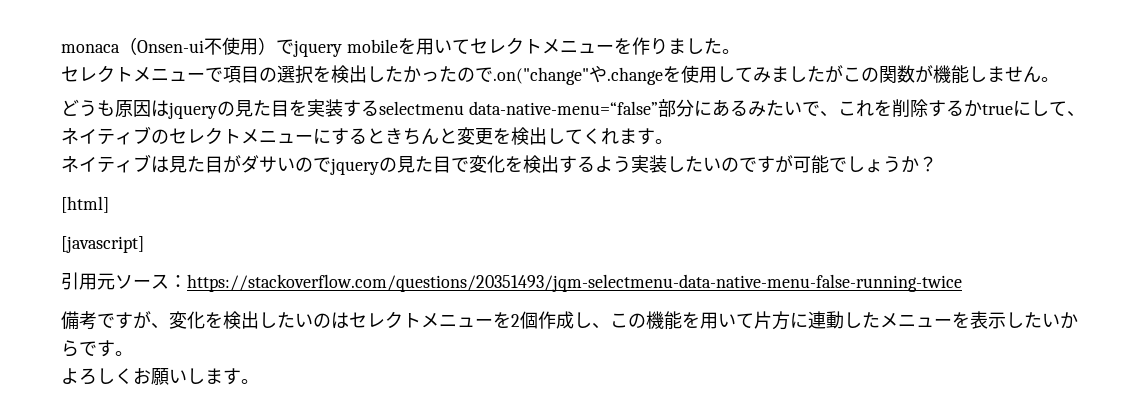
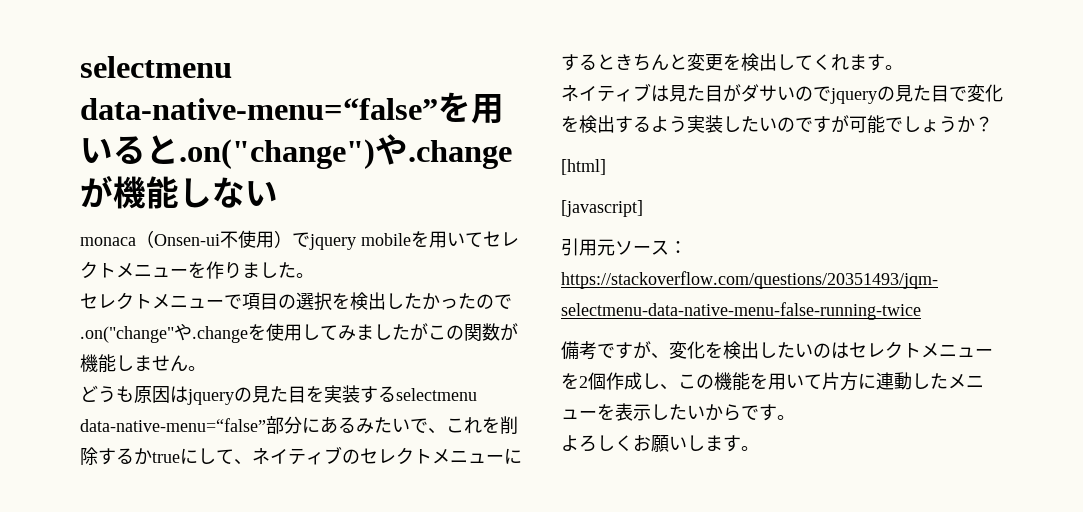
(61, 48) none -> [80,56,232,78] [80,92,504,124] [80,134,512,169] [80,175,278,209] selectmenu data-native-menu=“false”を用いると.on("change")や.changeが機能しない //

